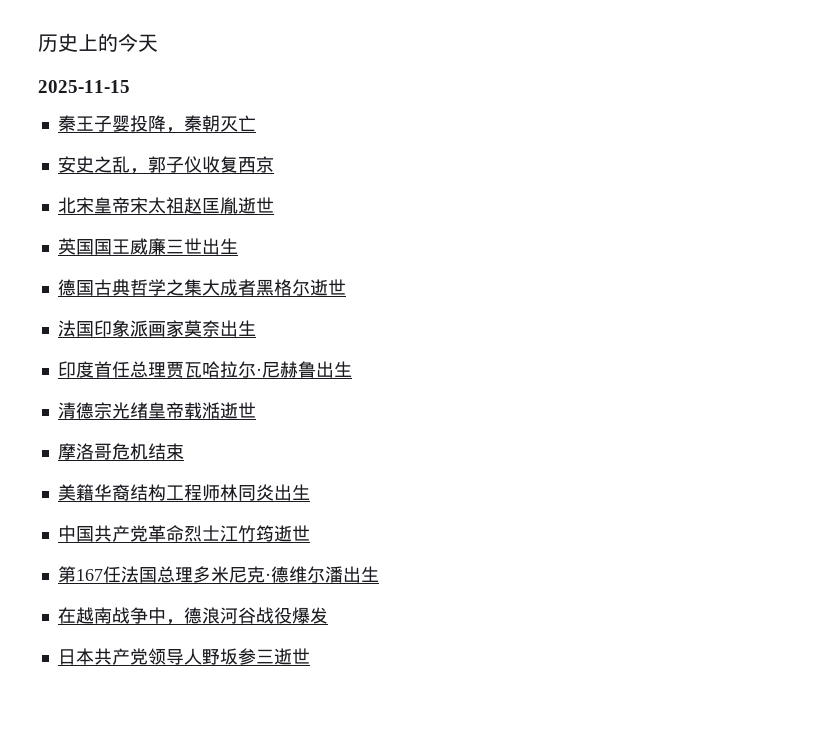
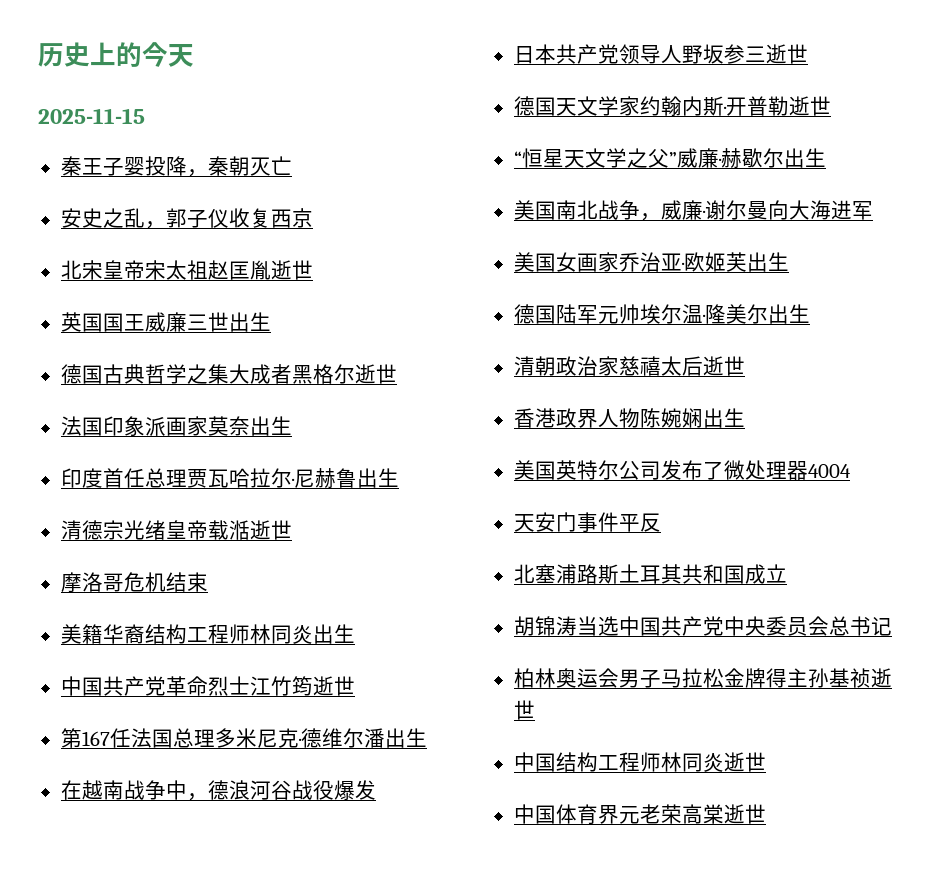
(310, 656) none -> [513,96,831,116] [513,148,826,168] [513,200,873,221] [513,252,789,272] [513,304,810,324] [513,356,745,376] [513,408,745,428] [513,460,851,480] [513,512,661,532] [513,564,787,584] [513,616,892,636] [513,668,892,688] [513,700,535,720] [513,752,766,772] [513,804,766,824] // 德国天文学家约翰内斯·开普勒逝世 // “恒星天文学之父”威廉·赫歇尔出生 // 美国南北战争，威廉·谢尔曼向大海进军 // 美国女画家乔治亚·欧姬芙出生 // 德国陆军元帅埃尔温·隆美尔出生 // 清朝政治家慈禧太后逝世 // 香港政界人物陈婉娴出生 // 美国英特尔公司发布了微处理器4004 // 天安门事件平反 // 北塞浦路斯土耳其共和国成立 // 胡锦涛当选中国共产党中央委员会总书记 // 柏林奥运会男子马拉松金牌得主孙基祯逝世 // 中国结构工程师林同炎逝世 // 中国体育界元老荣高棠逝世

